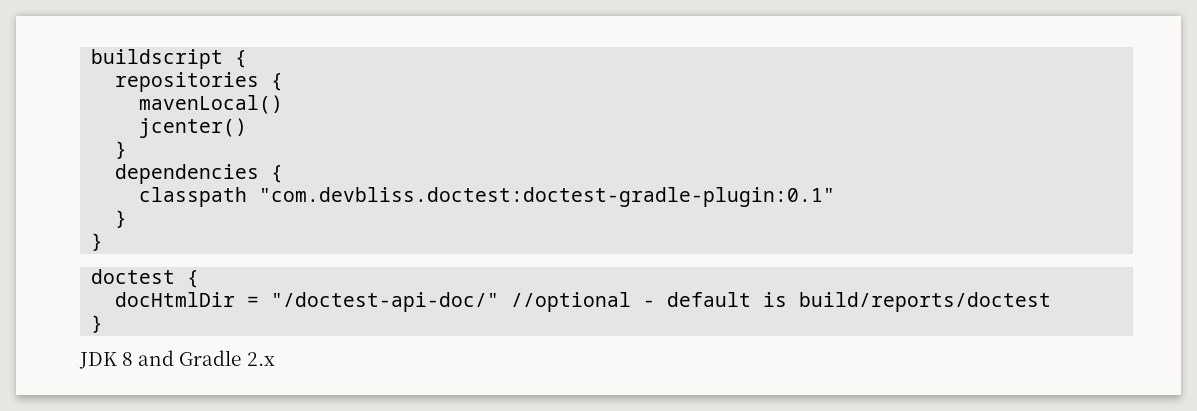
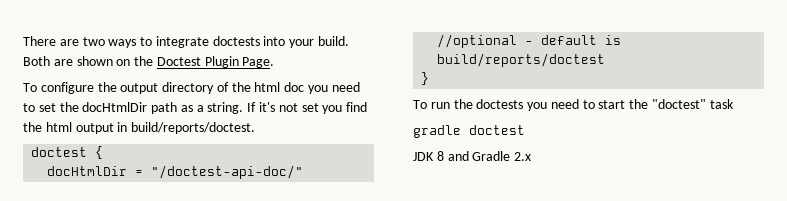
[91,49,248,69] [115,72,284,92] [139,95,284,114] [139,118,248,138] [115,141,128,159] [115,164,284,184] [139,187,836,207] [115,210,128,228] [91,233,104,251] buildscript { // repositories { // mavenLocal() // jcenter() // } // dependencies { // classpath "com.devbliss.doctest:doctest-gradle-plugin:0.1" // } // } -> [23,36,350,48] [23,56,275,68] [23,82,360,94] [23,102,368,114] [23,122,256,134] There are two ways to integrate doctests into your build. Both are shown on the Doctest Plugin Page. // To configure the output directory of the html doc you need to set the docHtmlDir path as a string. If it's not set you find the html output in build/reports/doctest.
(104, 324) none -> [413,99,734,111] [413,125,525,138] // To run the doctests you need to start the "doctest" task // gradle doctest

